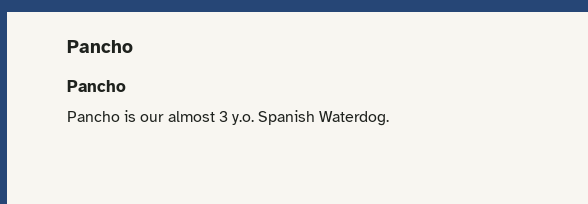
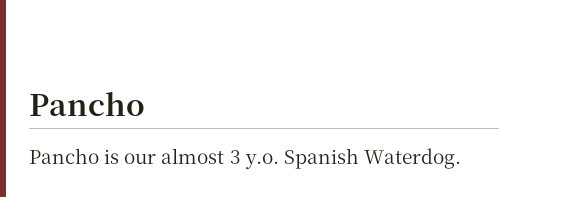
[67,40,133,53] [67,80,126,92] [67,111,120,122] Pancho // Pancho // Pancho -> [29,91,145,116] [29,148,99,164] Pancho // Pancho

